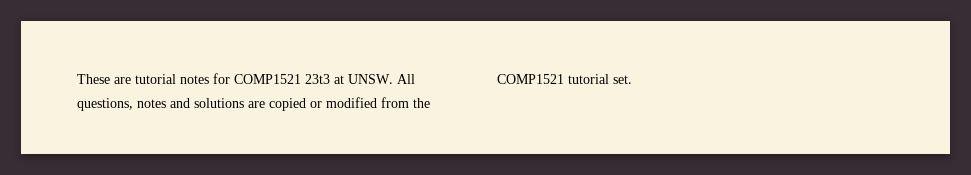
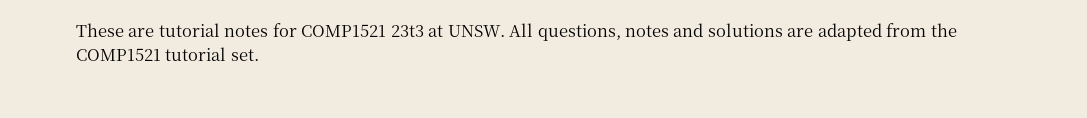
[269,97,377,111] copied or modified -> [817,23,882,41] adapted

